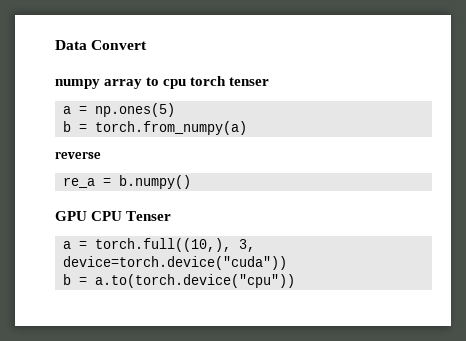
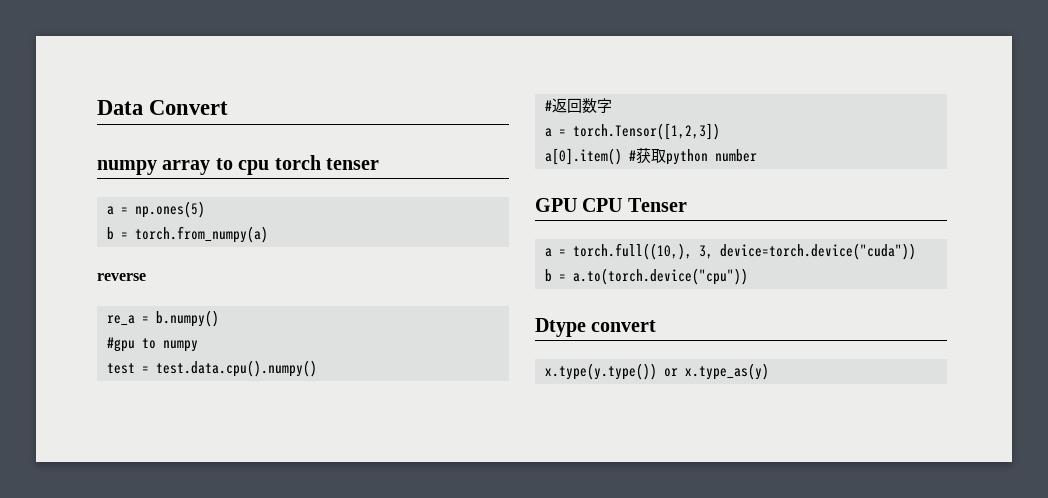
(191, 182) none -> [106,337,198,352] [106,360,317,377] [544,98,612,113] [544,123,720,140] [544,148,757,165] // #gpu to numpy // test = test.data.cpu().numpy() // #返回数字 // a = torch.Tensor([1,2,3]) // a[0].item() #获取python number
(295, 281) none -> [535,318,657,337] [544,363,769,380] // Dtype convert // x.type(y.type()) or x.type_as(y)

